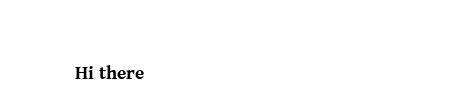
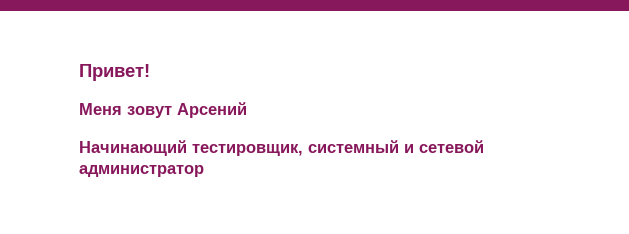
[75,65,144,79] Hi there -> [79,64,150,81] [79,102,247,118] [79,140,484,156] [79,165,204,177] Привет! // Меня зовут Арсений // Начинающий тестировщик, системный и сетевой администратор

